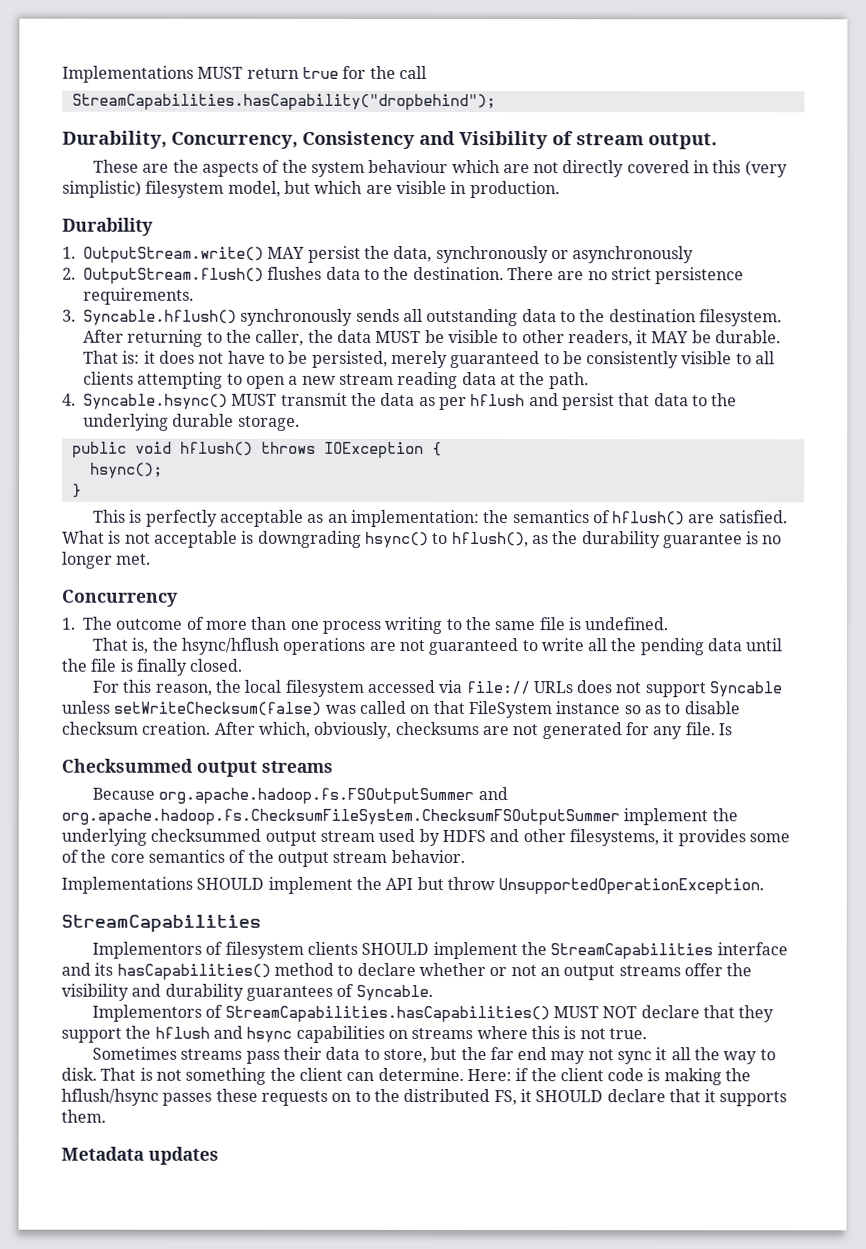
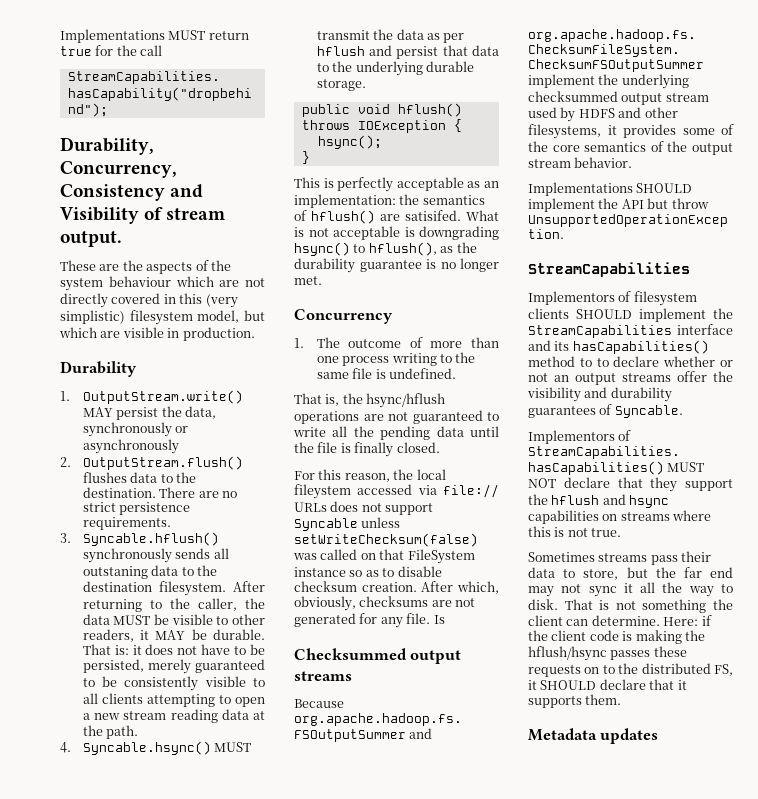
[426,308,519,327] outstanding -> [82,566,148,579] outstaning
[718,510,788,524] satisfied. -> [405,210,461,221] satisifed.
[284,679,364,697] filesystem -> [294,484,351,499] fileystem
(354, 970) none -> [596,358,609,367] to

